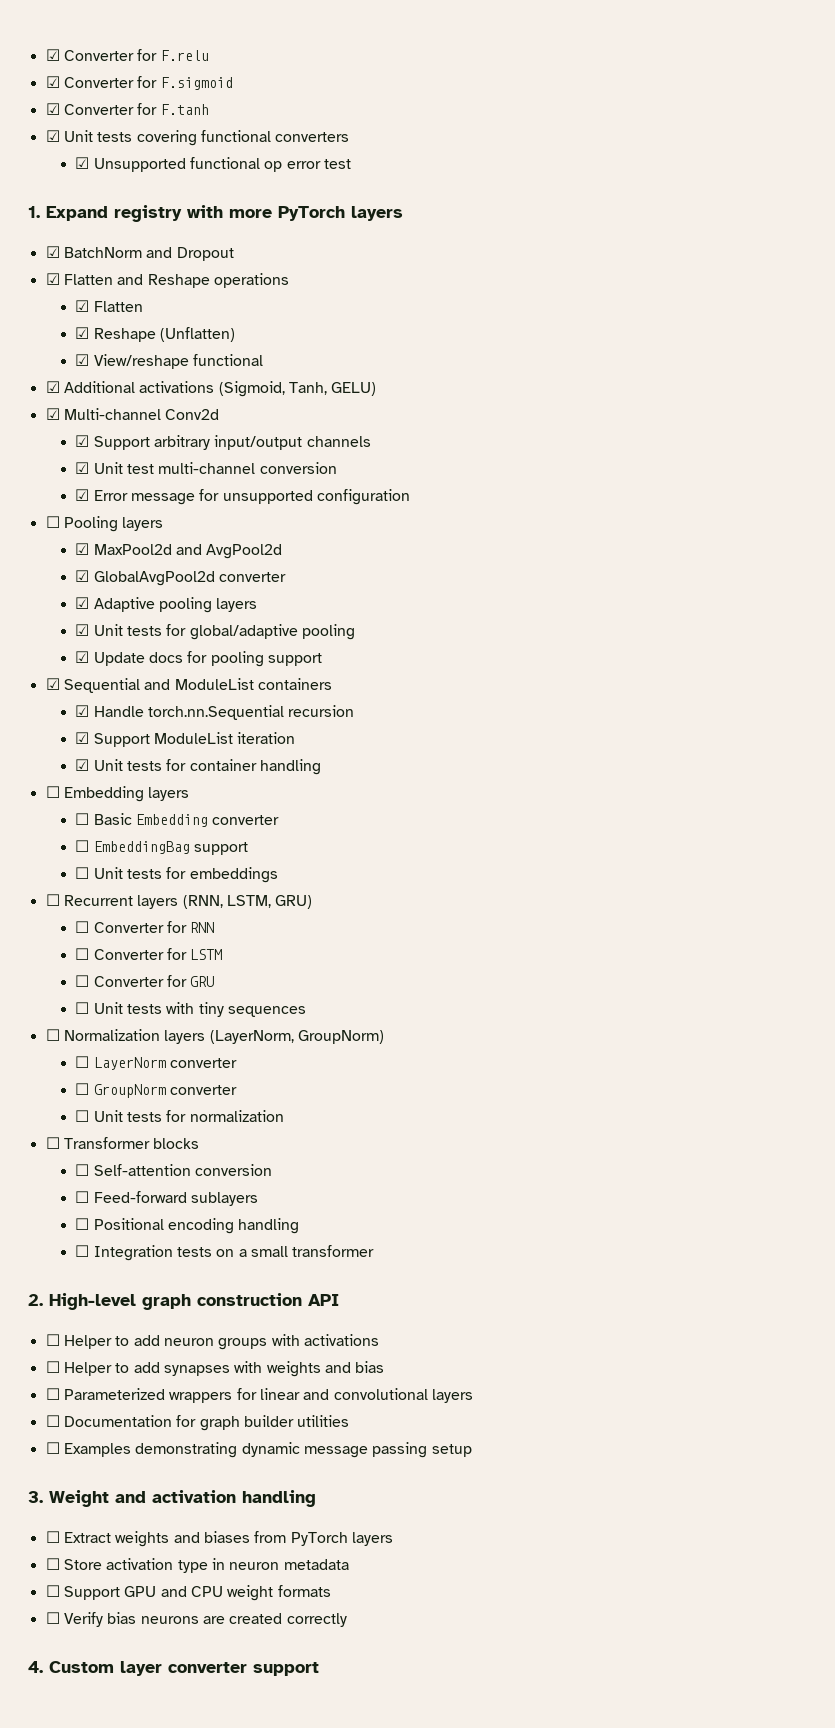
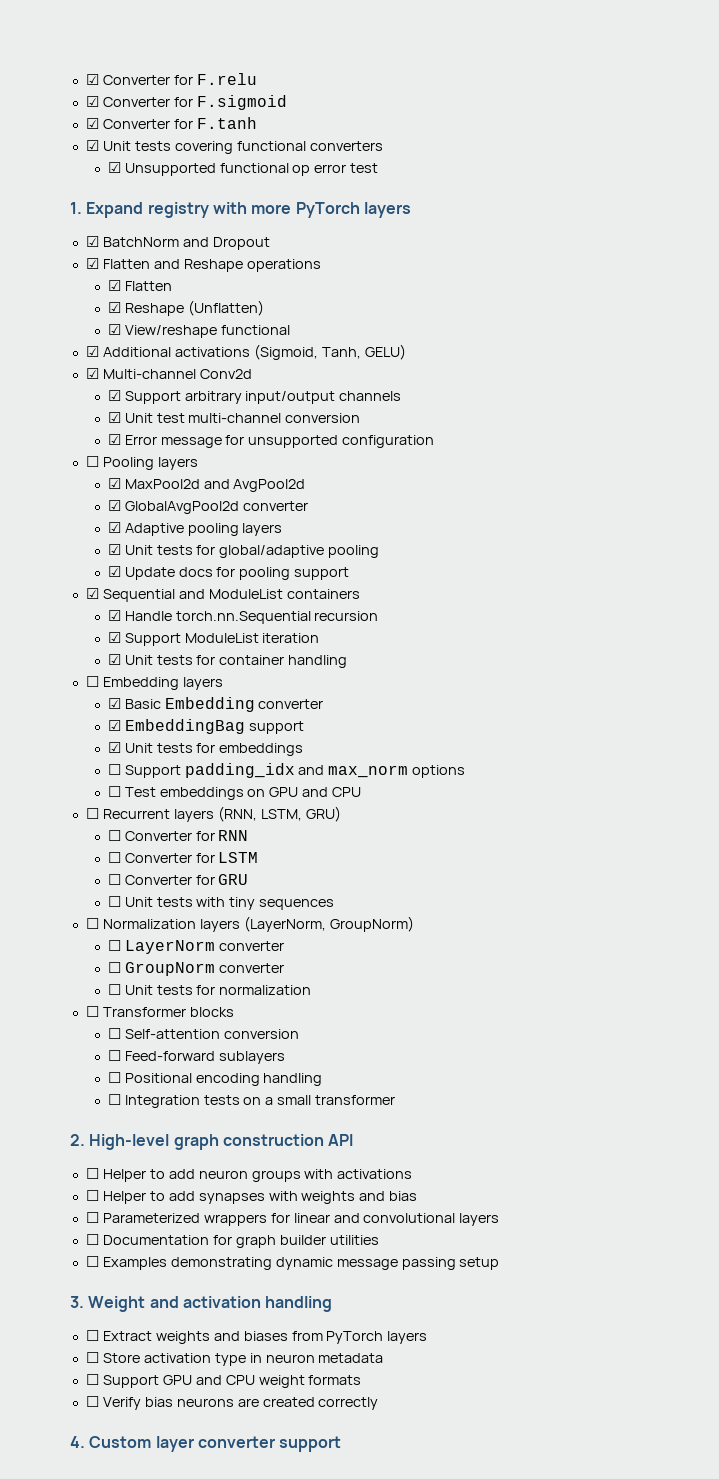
[75,813,90,825] ☐ -> [107,698,121,709] ☑
[75,840,90,852] ☐ -> [107,720,121,731] ☑
[75,867,90,879] ☐ -> [107,742,121,753] ☑
(278, 875) none -> [107,763,466,778] [107,786,362,800] // ☐ Support padding_idx and max_norm options // ☐ Test embeddings on GPU and CPU

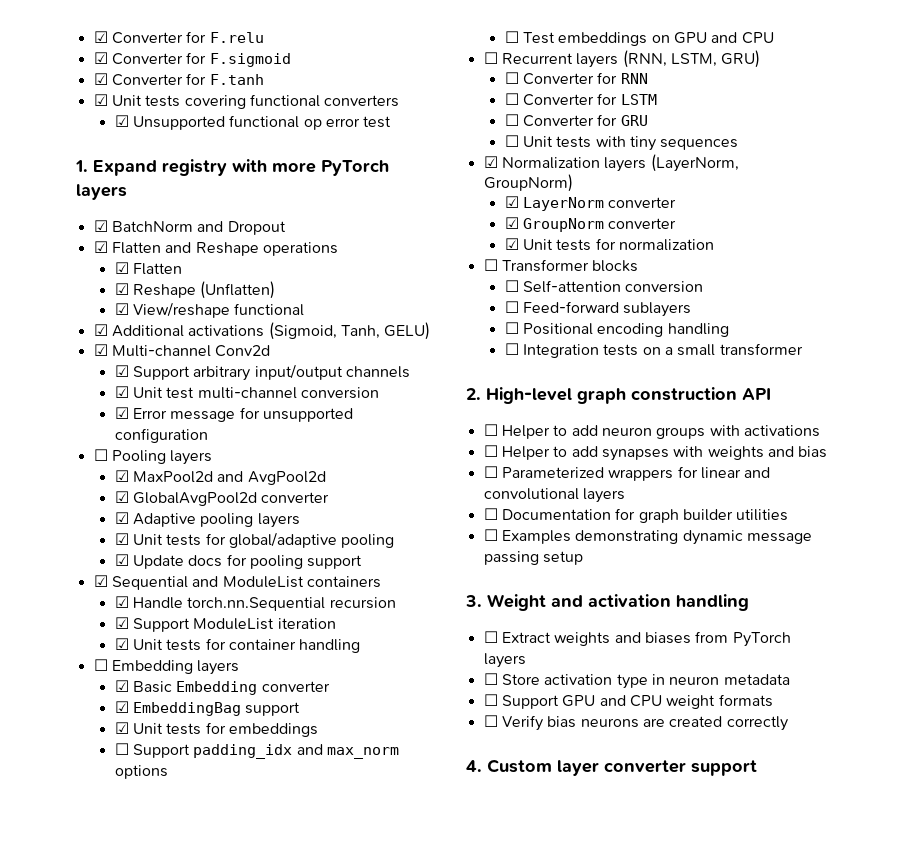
[85,918,99,929] ☐ -> [483,156,498,168] ☑
[107,940,121,951] ☐ -> [504,196,519,208] ☑
[107,962,121,973] ☐ -> [504,217,519,229] ☑
[107,984,121,995] ☐ -> [504,238,519,250] ☑

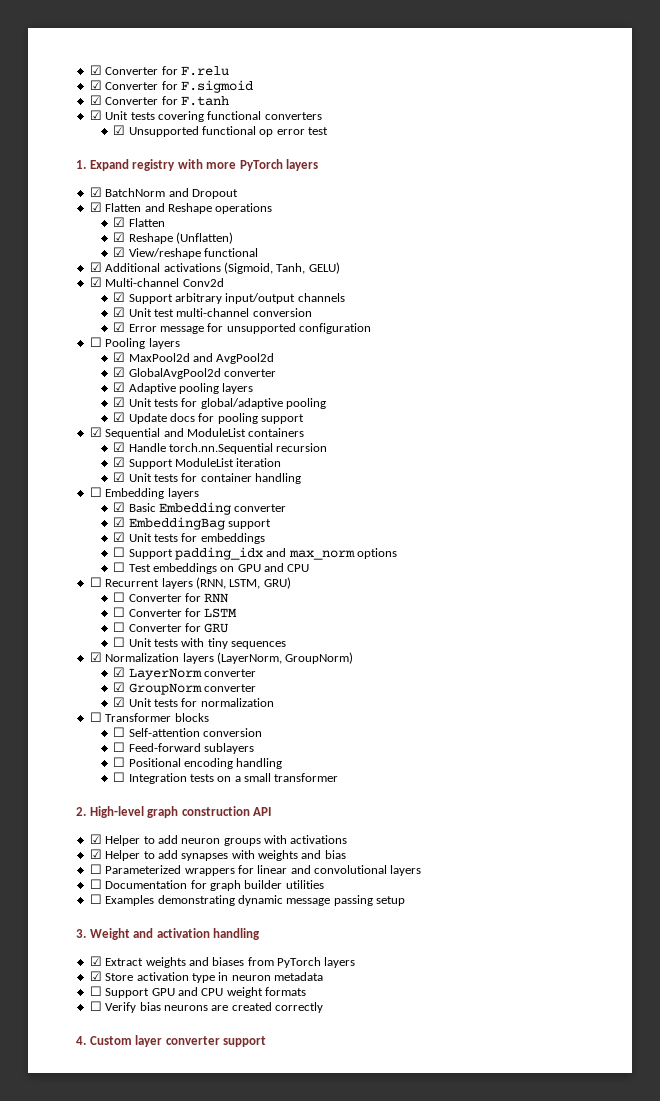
[483,424,498,436] ☐ -> [89,834,102,844] ☑
[483,445,498,457] ☐ -> [89,849,102,859] ☑
[483,631,498,643] ☐ -> [89,956,102,966] ☑
[483,673,498,685] ☐ -> [89,971,102,981] ☑

